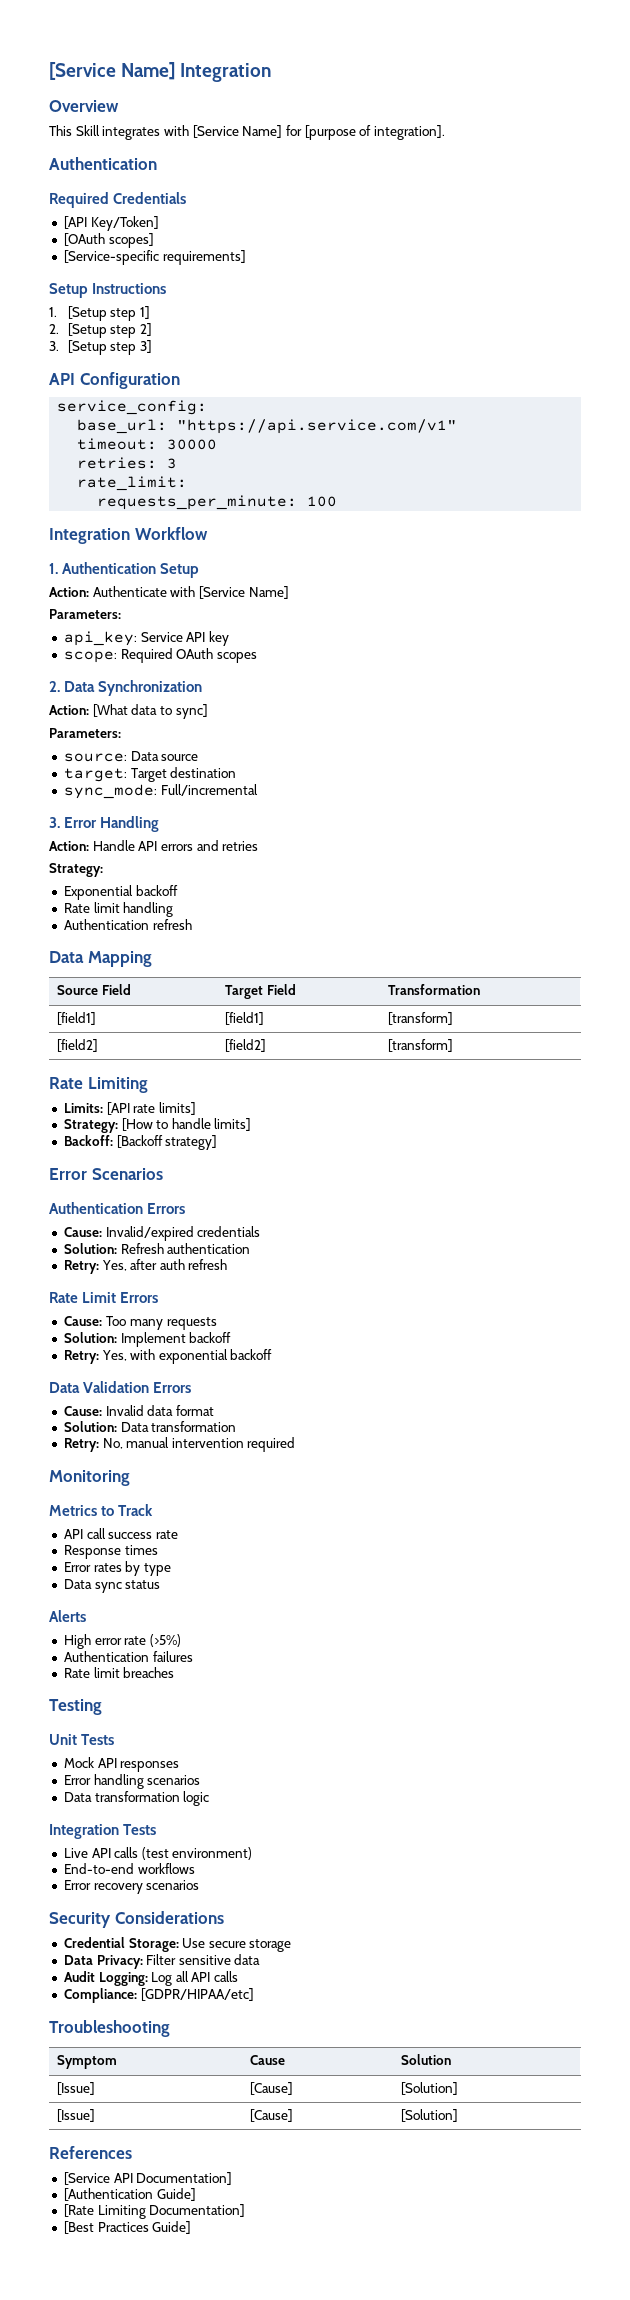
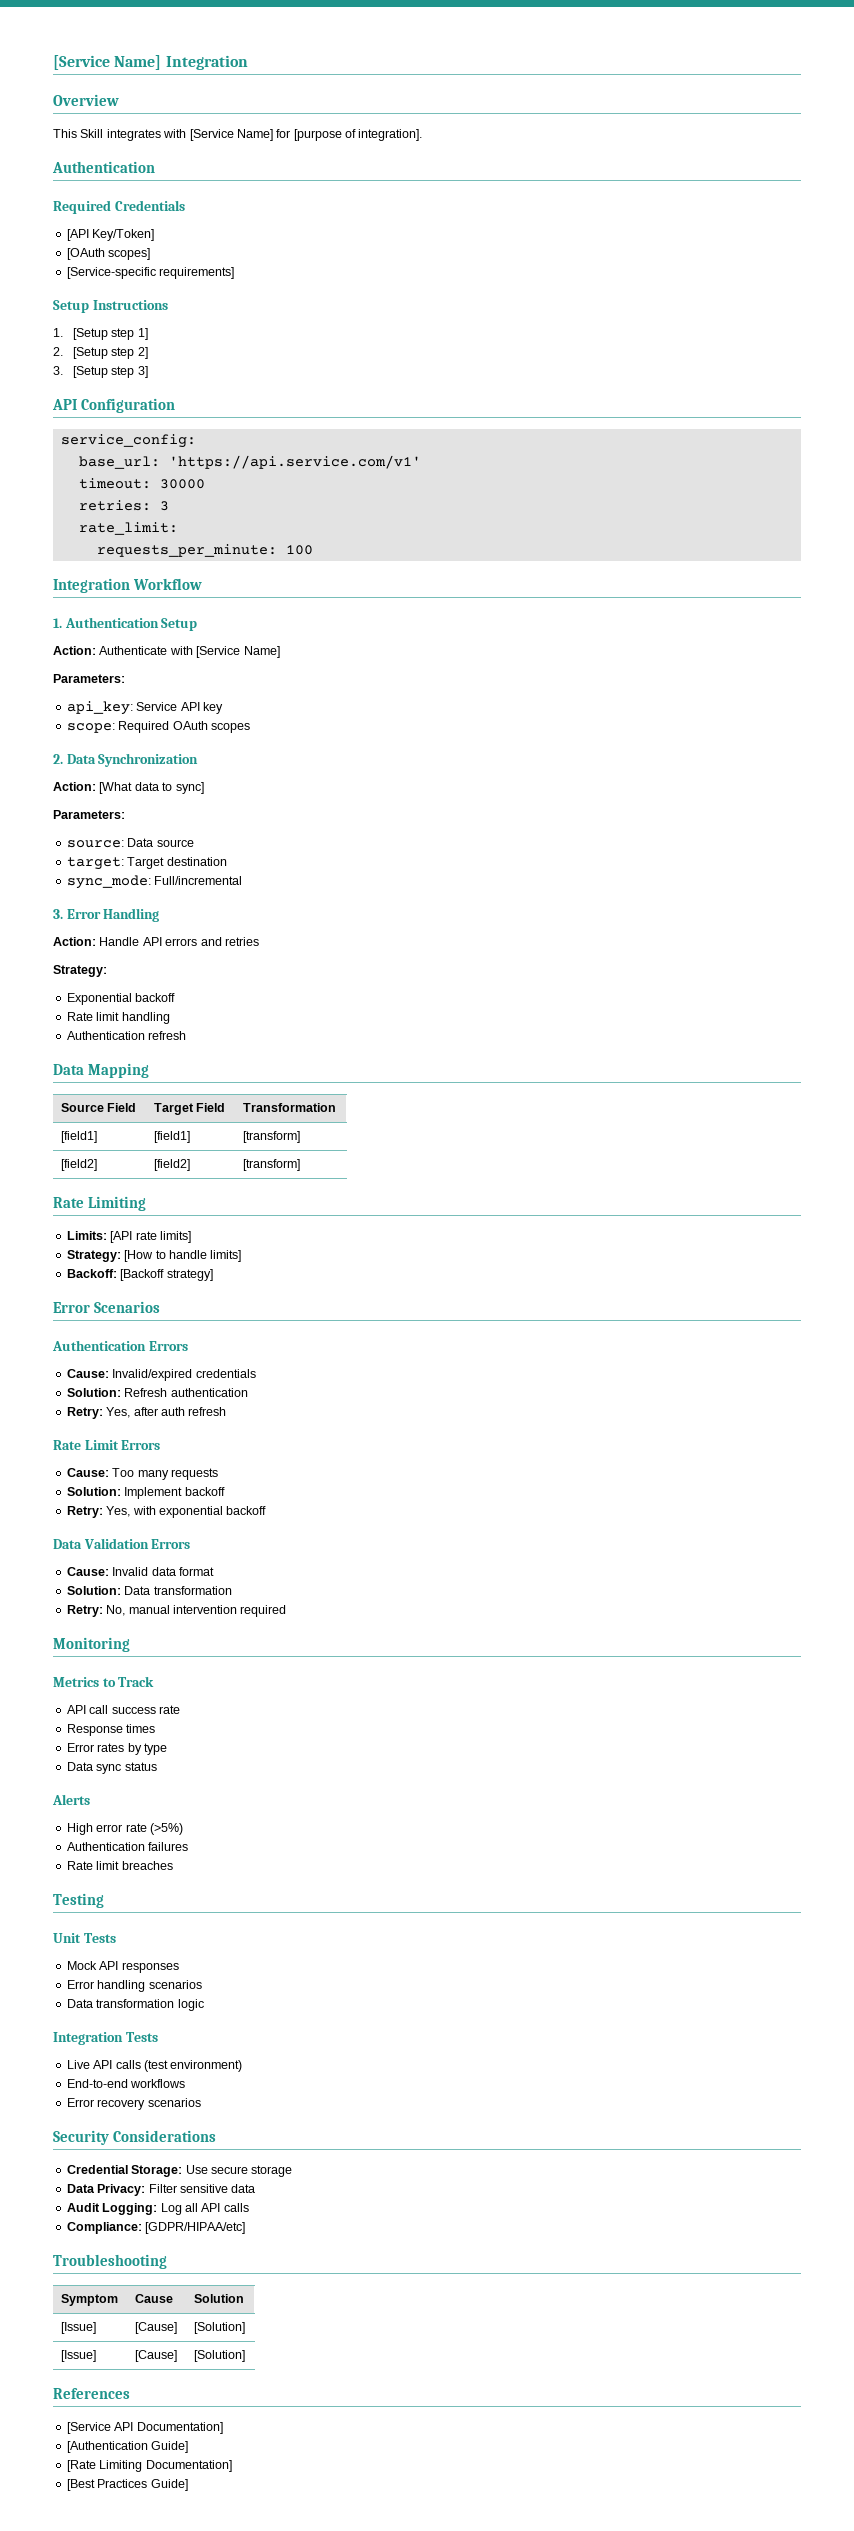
[177,419,458,434] "https://api.service.com/v1" -> [168,455,421,469] 'https://api.service.com/v1'

